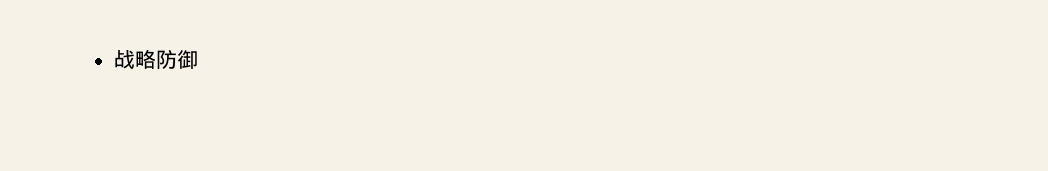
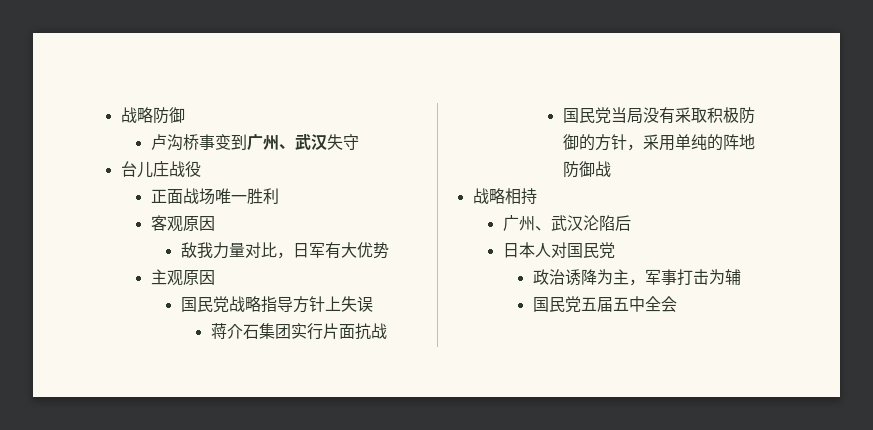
(198, 59) none -> [150,134,359,151] [120,161,201,178] [150,188,279,205] [150,215,215,232] [180,242,389,259] [150,269,215,286] [180,296,373,313] [210,323,387,340] [562,107,755,124] [562,134,755,151] [562,161,611,178] [472,188,537,205] [502,215,631,231] [502,242,615,259] [532,269,741,286] [532,296,677,313] // 卢沟桥事变到广州、武汉失守 // 台儿庄战役 // 正面战场唯一胜利 // 客观原因 // 敌我力量对比，日军有大优势 // 主观原因 // 国民党战略指导方针上失误 // 蒋介石集团实行片面抗战 // 国民党当局没有采取积极防御的方针，采用单纯的阵地防御战 // 战略相持 // 广州、武汉沦陷后 // 日本人对国民党 // 政治诱降为主，军事打击为辅 // 国民党五届五中全会

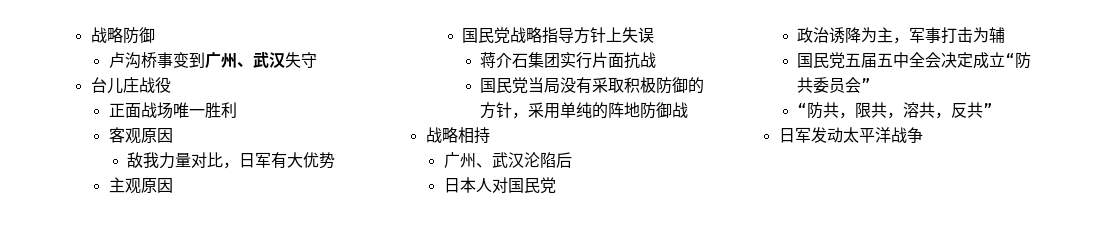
(677, 304) none -> [941,52,1032,69] [797,77,872,93] [797,102,994,119] [778,127,923,144] 决定成立“防共委员会” // “防共，限共，溶共，反共” // 日军发动太平洋战争

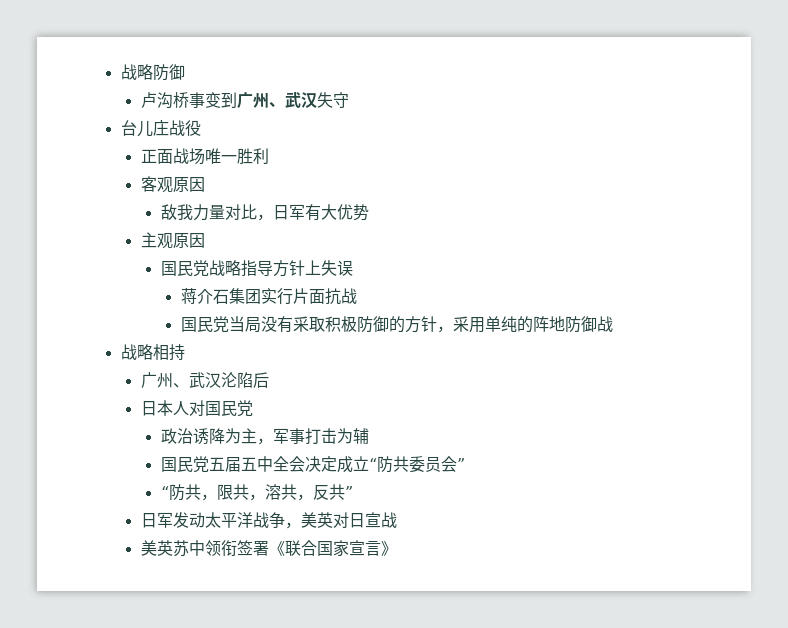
(923, 135) none -> [284,512,397,529] [140,540,397,557] ，美英对日宣战 // 美英苏中领衔签署《联合国家宣言》

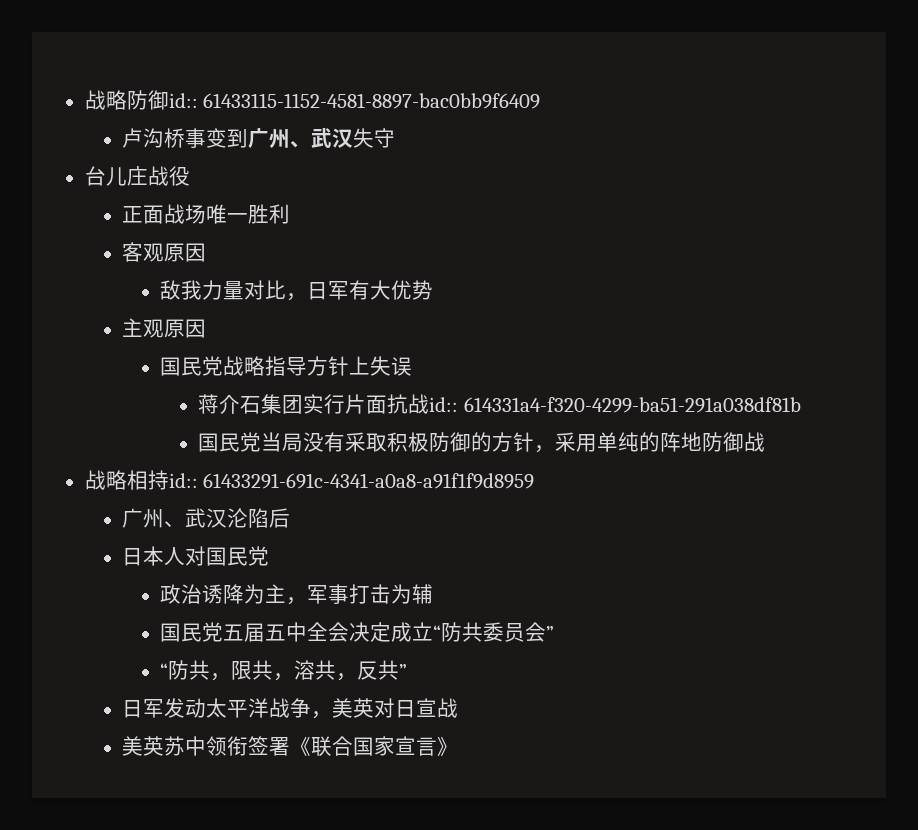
(185, 72) none -> [168,93,541,109] id:: 61433115-1152-4581-8897-bac0bb9f6409
(357, 296) none -> [429,397,801,413] id:: 614331a4-f320-4299-ba51-291a038df81b
(185, 352) none -> [168,473,535,489] id:: 61433291-691c-4341-a0a8-a91f1f9d8959

